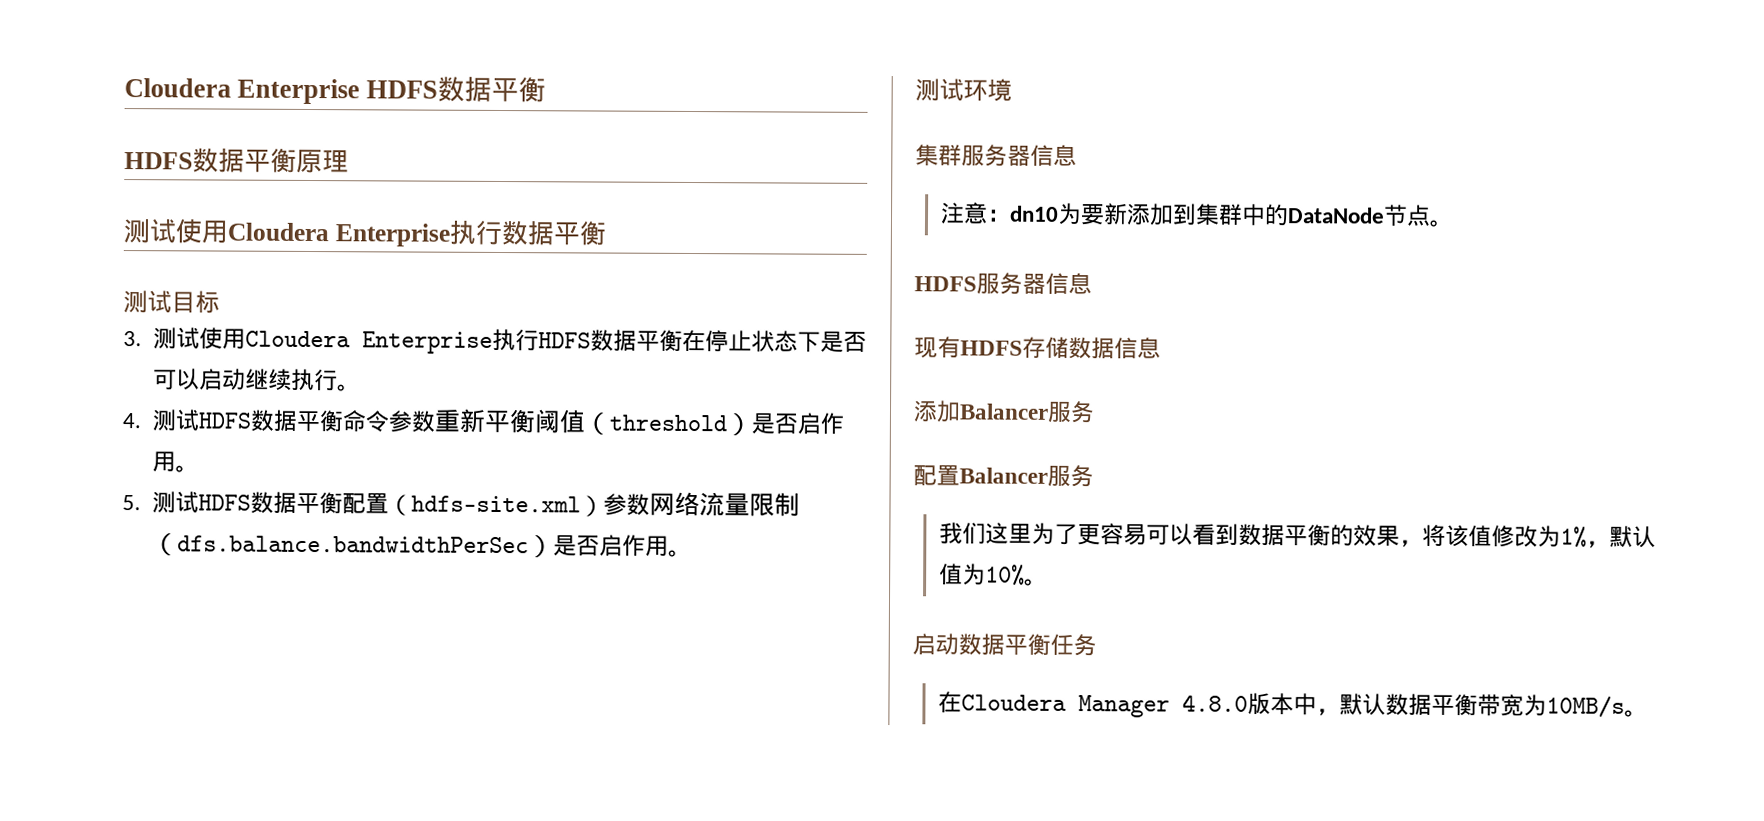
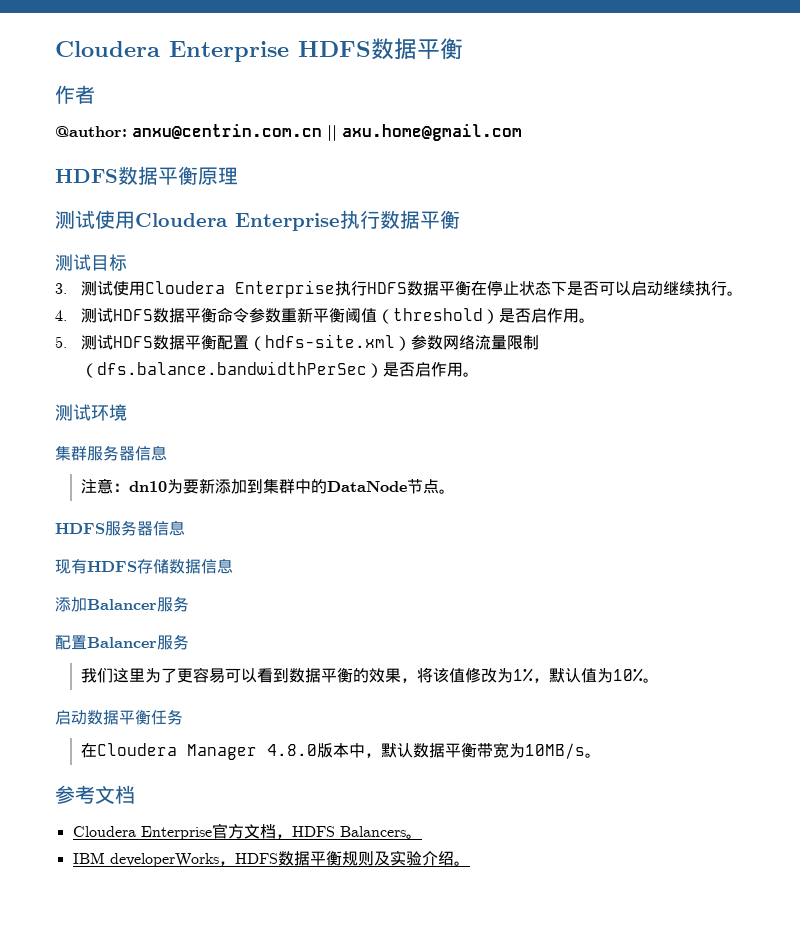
(547, 90) none -> [55,85,95,104] [55,124,522,141] // 作者 // @author: anxu@centrin.com.cn || axu.home@gmail.com
(1648, 713) none -> [55,785,135,804] [72,823,422,840] [72,850,470,867] // 参考文档 // Cloudera Enterprise官方文档，HDFS Balancers。 // IBM developerWorks，HDFS数据平衡规则及实验介绍。

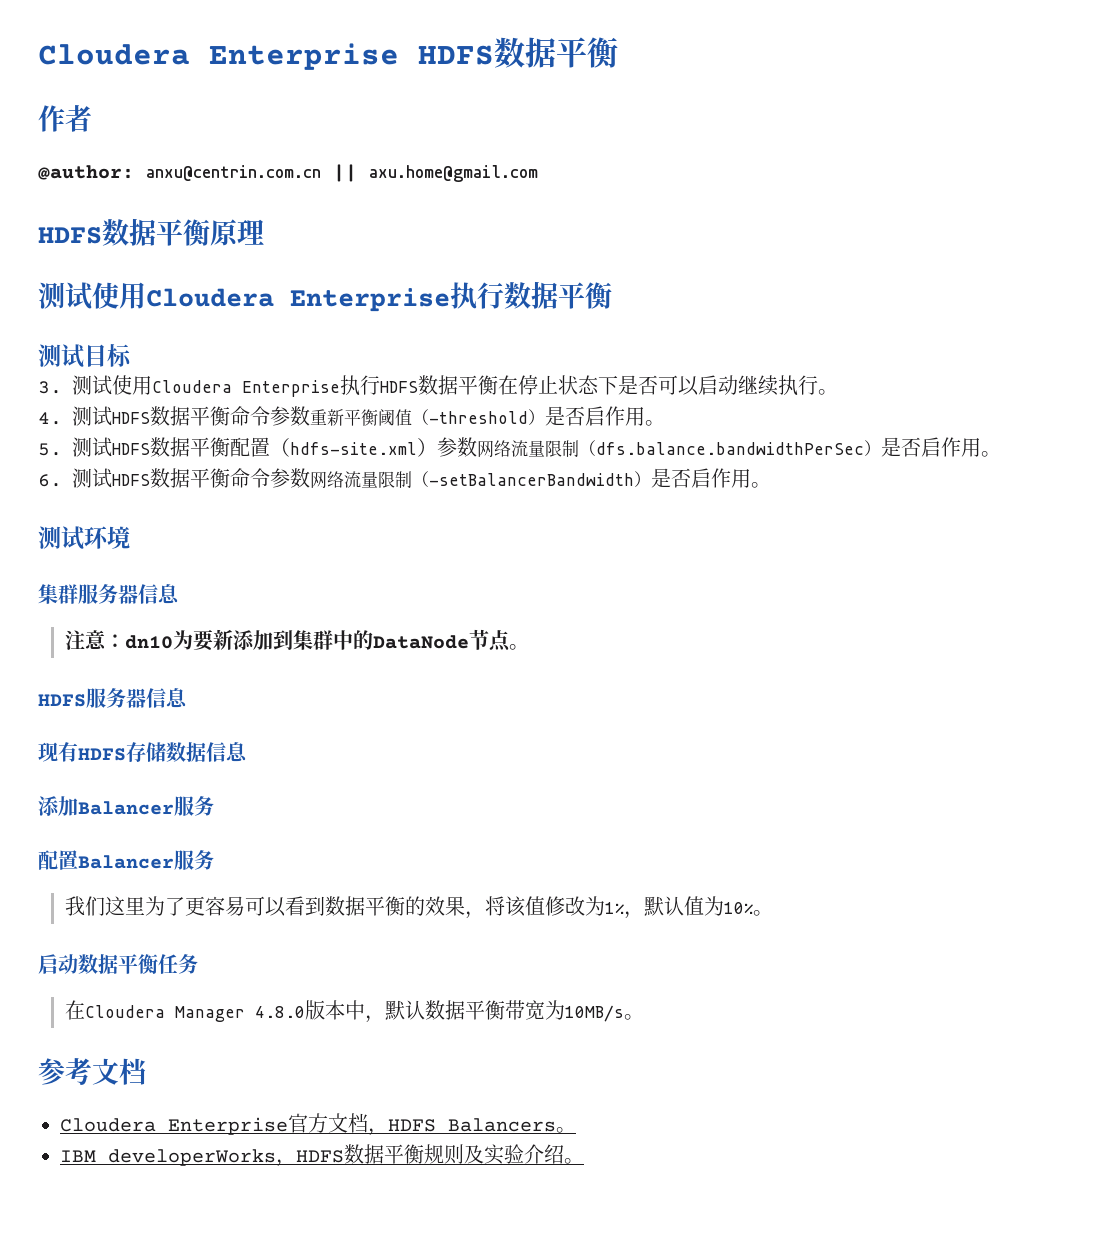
[392,308,483,321] threshold -> [429,411,528,424] -threshold
(479, 374) none -> [38,468,771,489] // 6.测试HDFS数据平衡命令参数网络流量限制（-setBalancerBandwidth）是否启作用。

